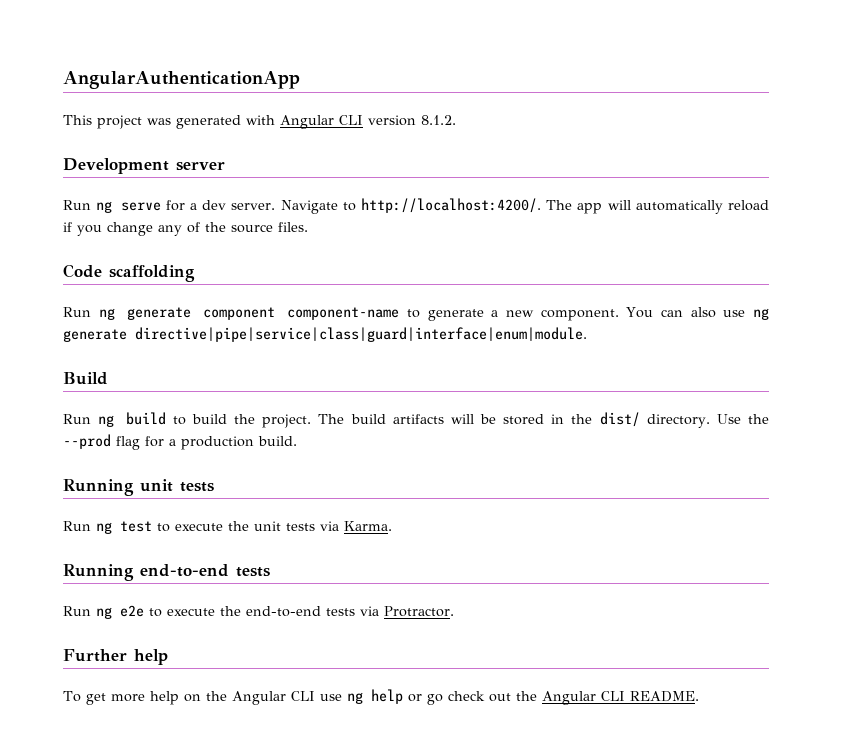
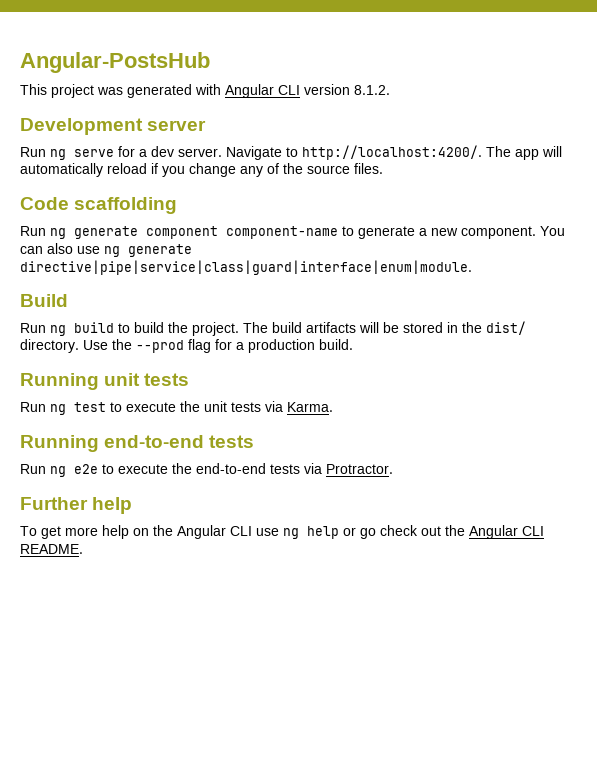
[63,71,300,89] AngularAuthenticationApp -> [20,52,210,73] Angular-PostsHub

